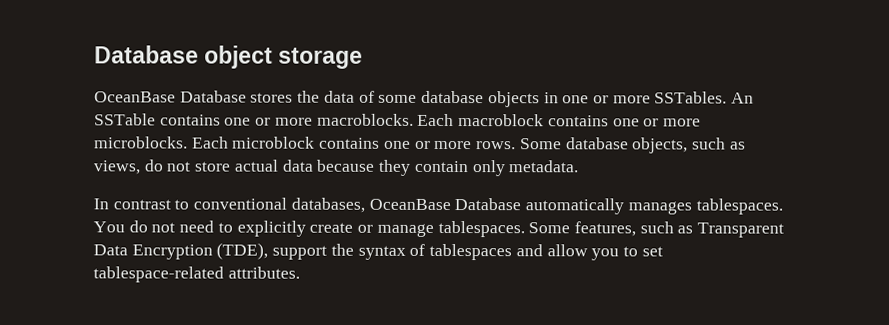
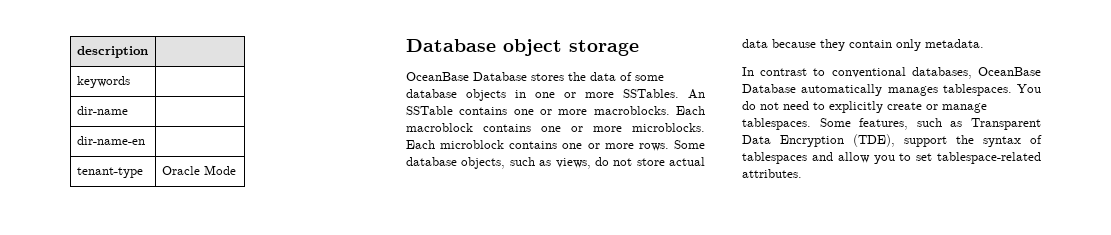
(94, 54) none -> [76,46,148,58] [76,76,130,88] [76,106,128,115] [76,136,145,145] [76,167,143,178] [161,165,236,175] description | // keywords | // dir-name | // dir-name-en | // tenant-type | Oracle Mode //

